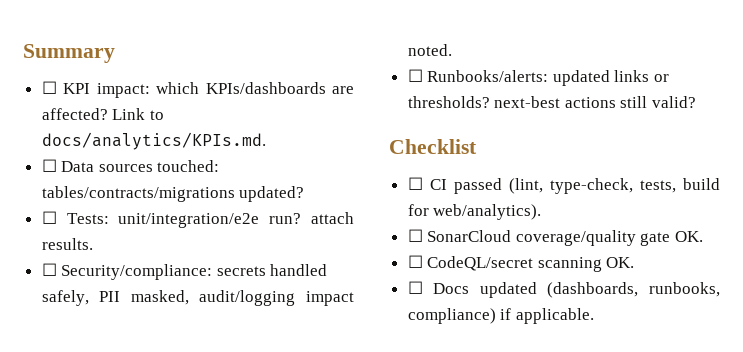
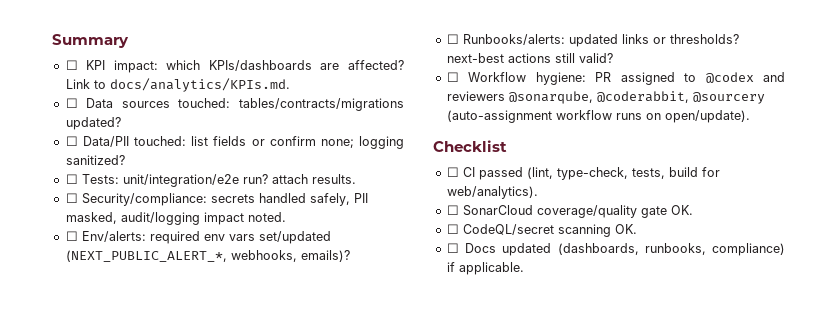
(305, 194) none -> [65,136,404,149] [65,155,125,165] // ☐ Data/PII touched: list fields or confirm none; logging sanitized?
(452, 50) none -> [65,231,331,244] [65,250,350,262] // ☐ Env/alerts: required env vars set/updated (NEXT_PUBLIC_ALERT_*, webhooks, emails)?
(697, 102) none -> [446,72,785,85] [446,91,765,104] [446,110,750,123] // ☐ Workflow hygiene: PR assigned to @codex and reviewers @sonarqube, @coderabbit, @sourcery (auto-assignment workflow runs on open/update).

